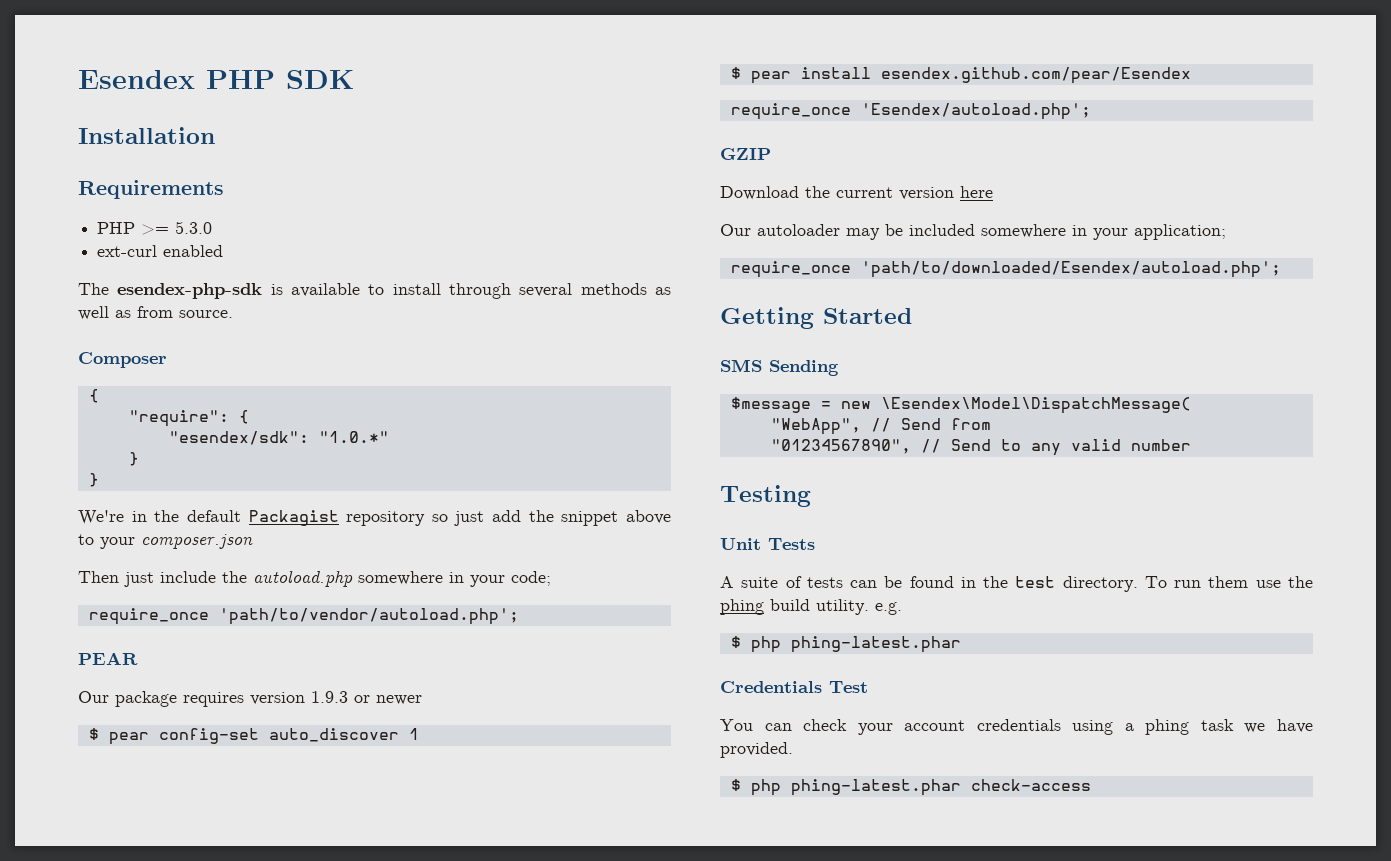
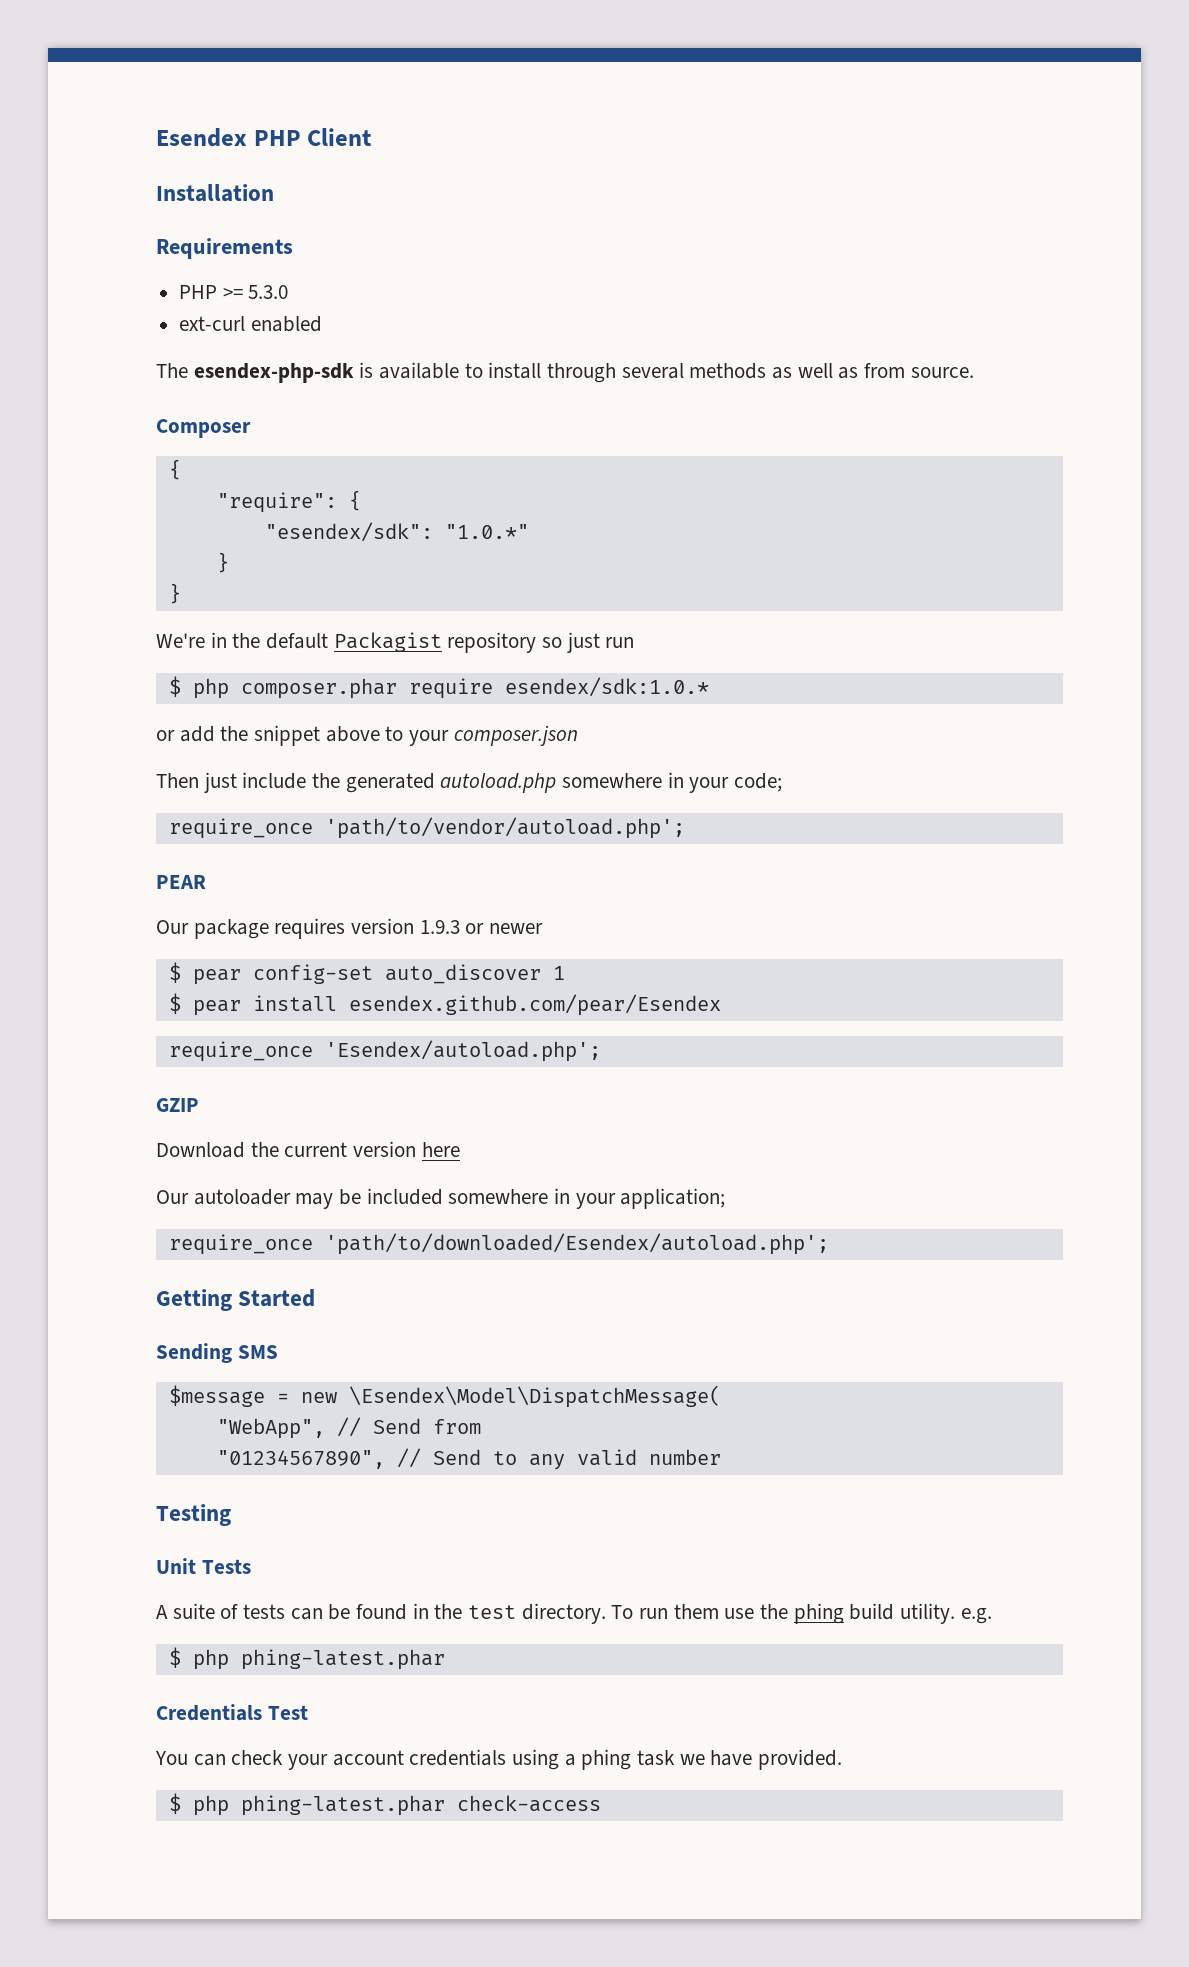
[286,70,354,89] SDK -> [307,128,372,146] Client
(485, 518) none -> [605,637,635,648] [168,676,709,699] [156,730,175,741] run // $ php composer.phar require esendex/sdk:1.0.* // or
(247, 577) none -> [345,773,435,793] generated
(912, 316) none -> [156,1343,232,1363] Sending
[769,360,839,376] Sending -> (278, 1352) none

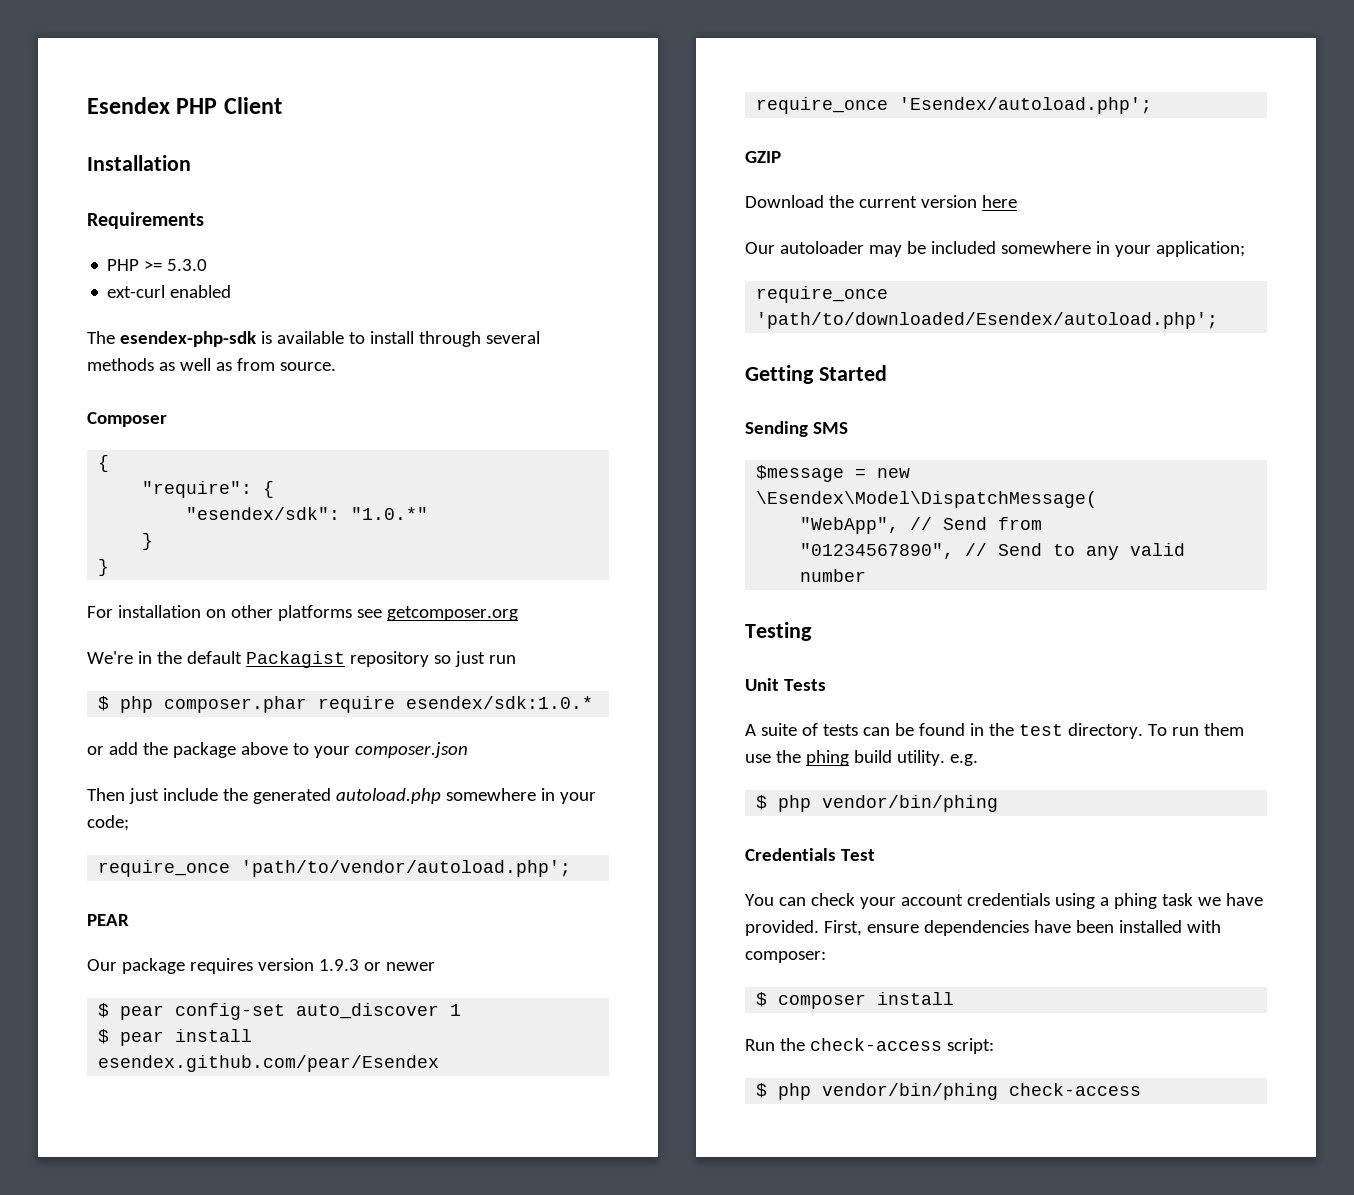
(181, 593) none -> [87,605,518,621] // For installation on other platforms see getcomposer.org
[254,725,321,746] snippet -> [172,742,236,758] package
[240,1649,445,1670] phing-latest.phar -> [822,795,999,812] vendor/bin/phing
[168,1793,445,1816] // $ php phing-latest.phar -> [823,920,1221,936] [745,951,826,963] [756,992,955,1009] [745,1038,994,1054] [756,1083,999,1100] First, ensure dependencies have been installed with composer: // $ composer install // Run the check-access script: // $ php vendor/bin/phing

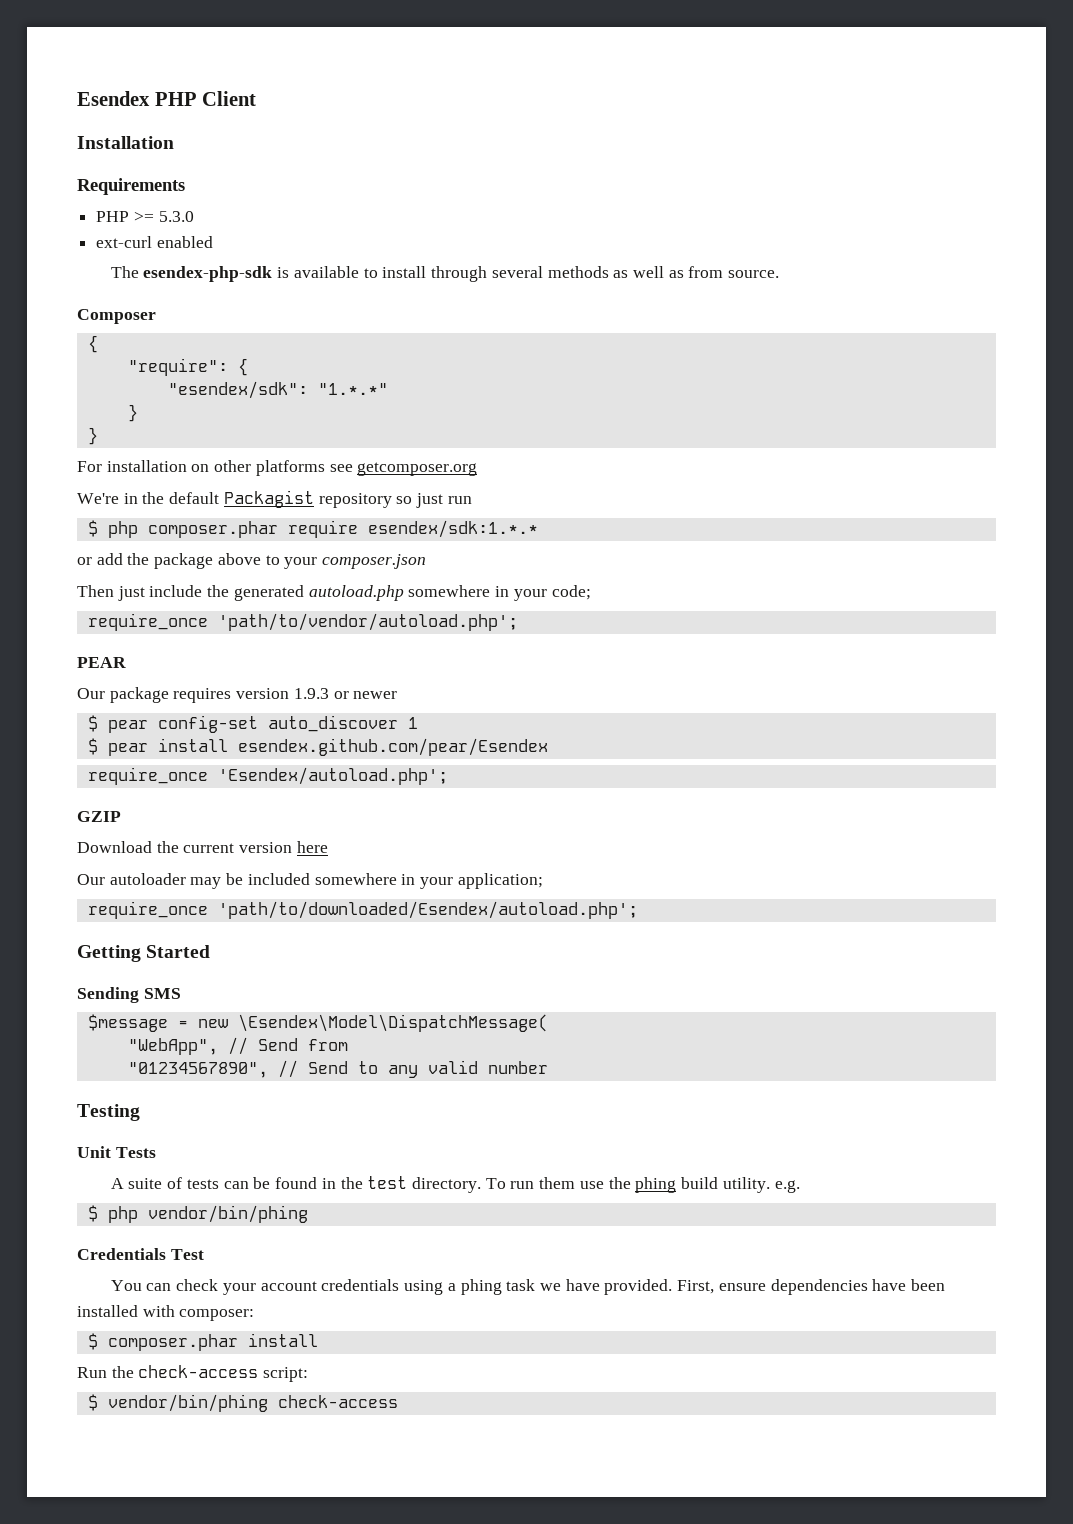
[351,507,429,520] "1.0.*" -> [317,383,388,395] "1.*.*"
[406,696,594,709] esendex/sdk:1.0.* -> [367,520,538,538] esendex/sdk:1.*.*
[778,994,867,1009] composer -> [107,1334,238,1351] composer.phar
[778,1083,812,1100] php -> (98, 1402) none

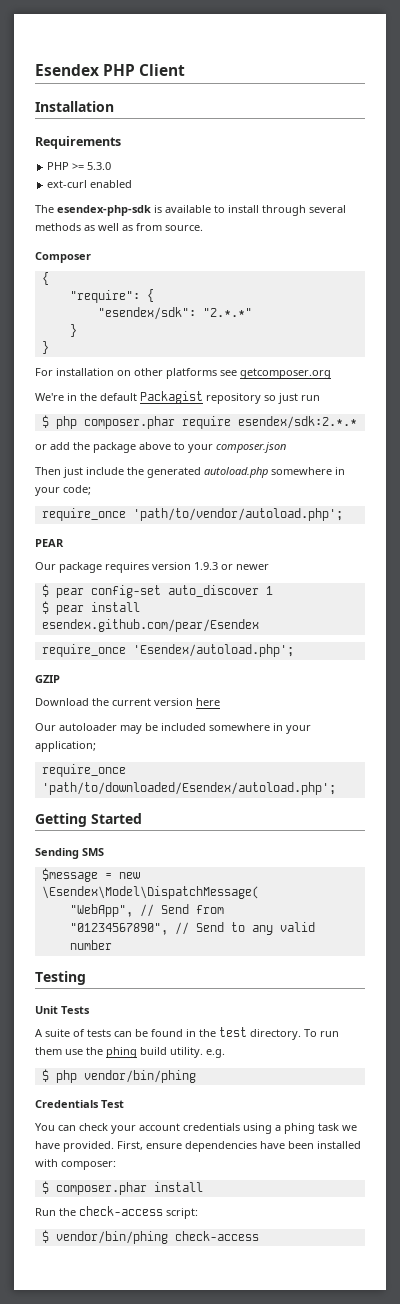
[317,383,388,395] "1.*.*" -> [202,308,252,317] "2.*.*"
[367,520,538,538] esendex/sdk:1.*.* -> [237,416,357,429] esendex/sdk:2.*.*

